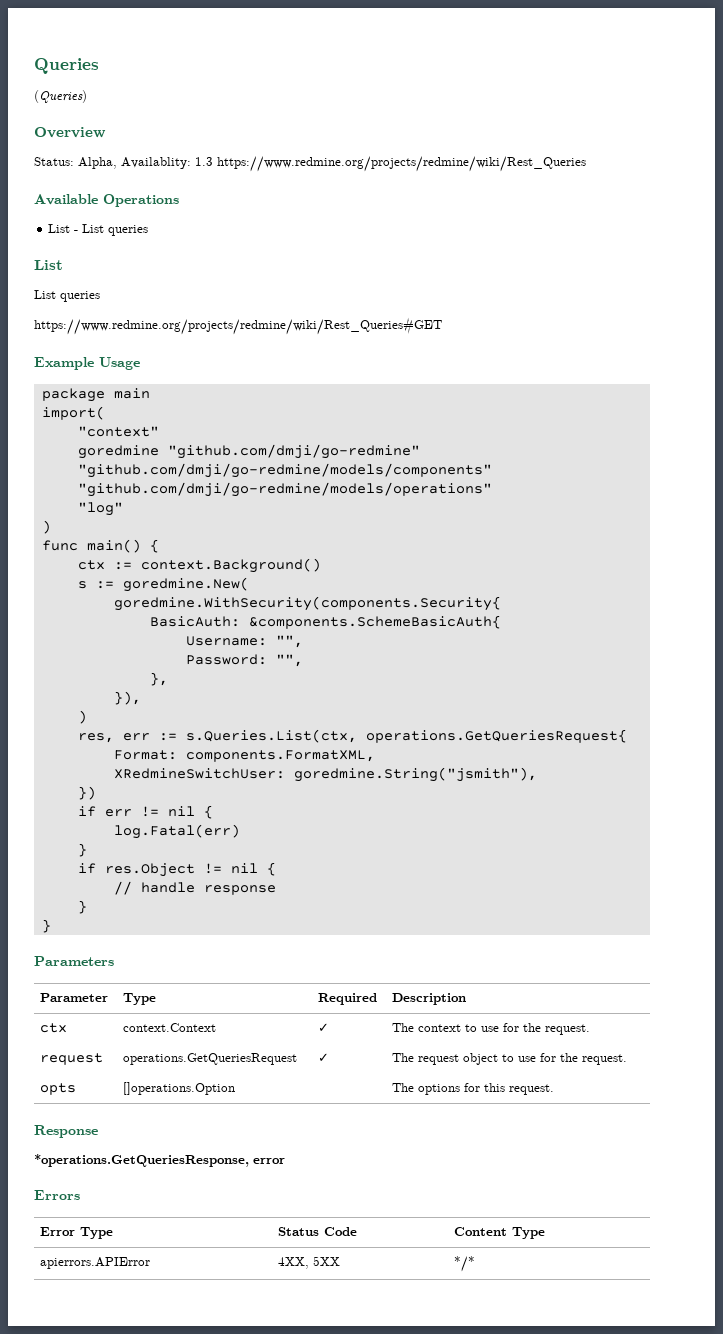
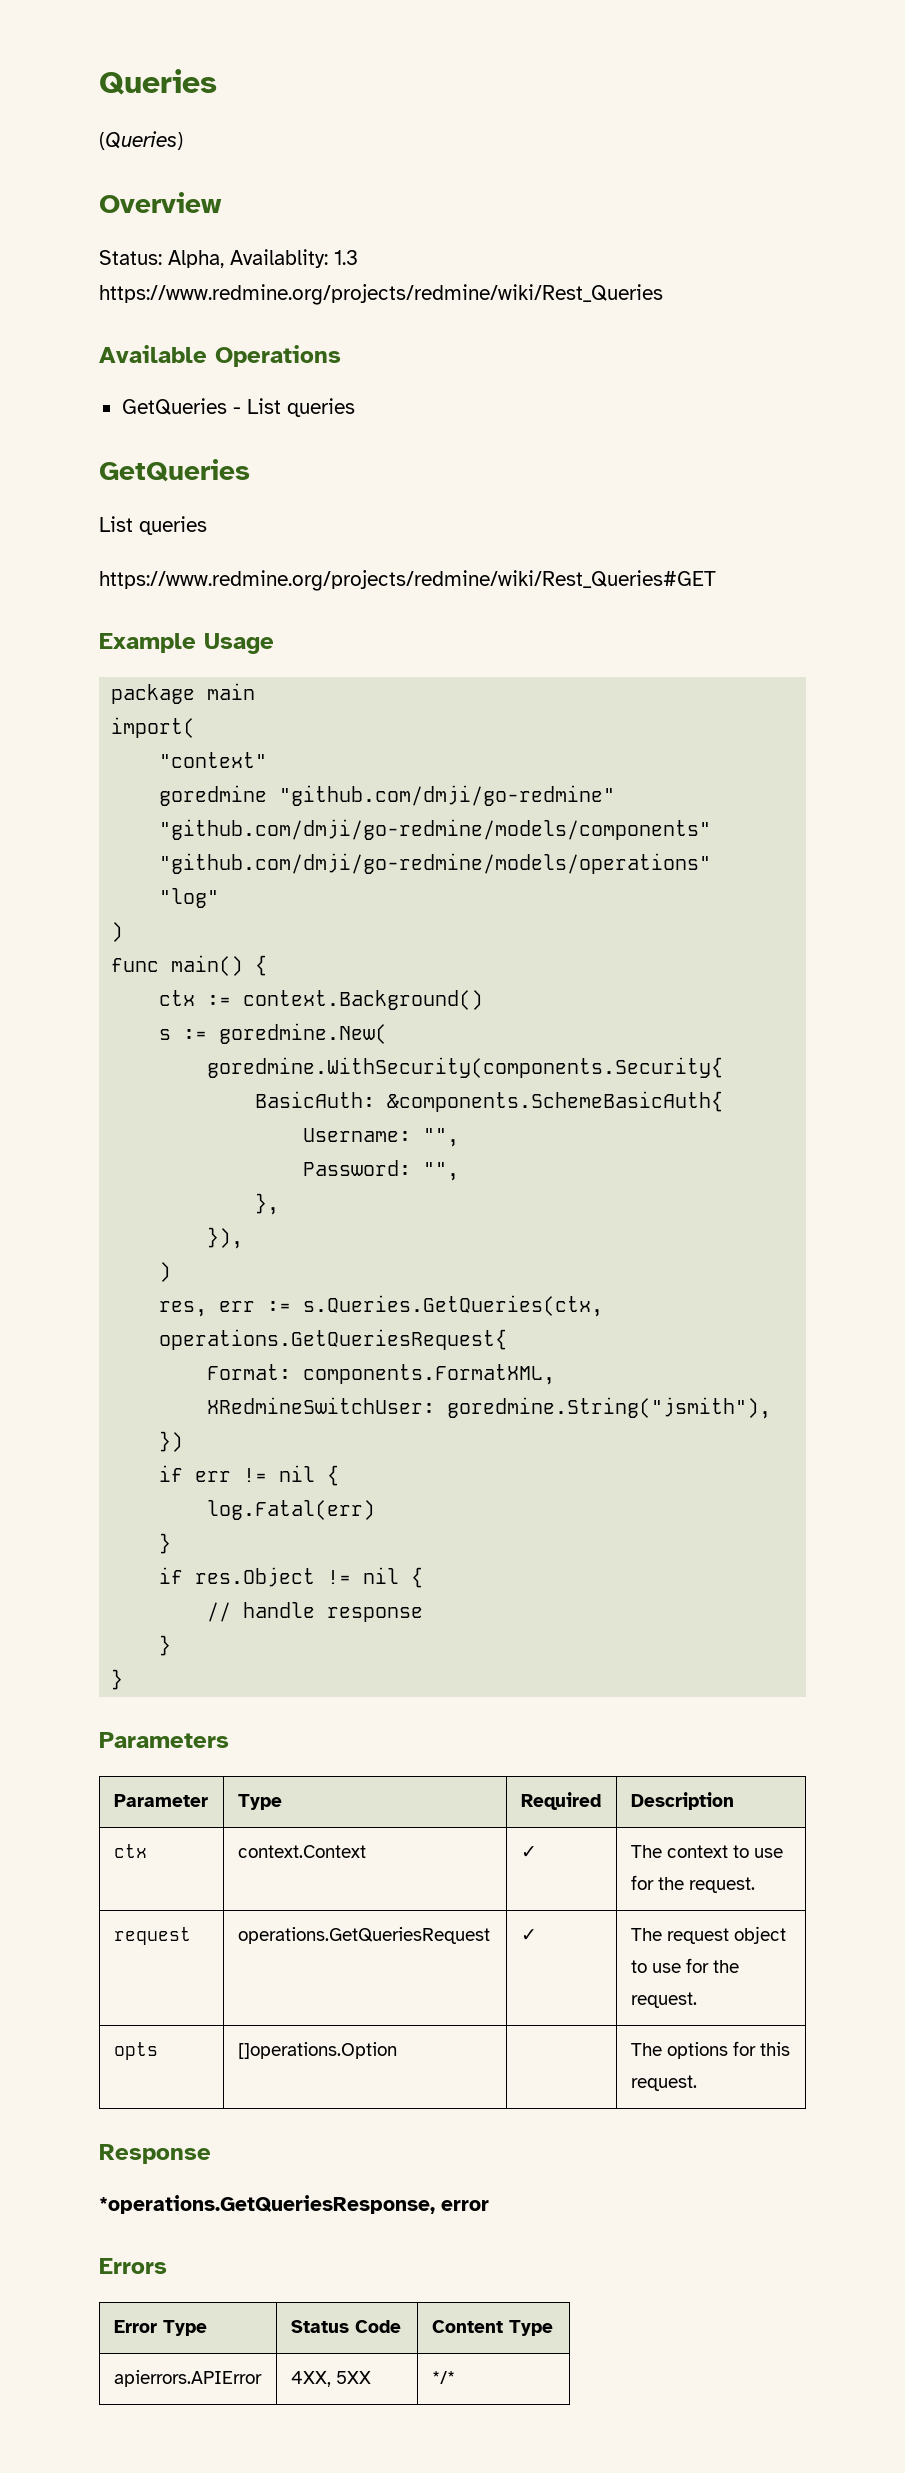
[48,224,71,233] List -> [121,398,227,415] GetQueries
[34,260,63,270] List -> [99,459,250,482] GetQueries
[185,729,357,743] s.Queries.List(ctx, -> [303,1295,604,1317] s.Queries.GetQueries(ctx,

